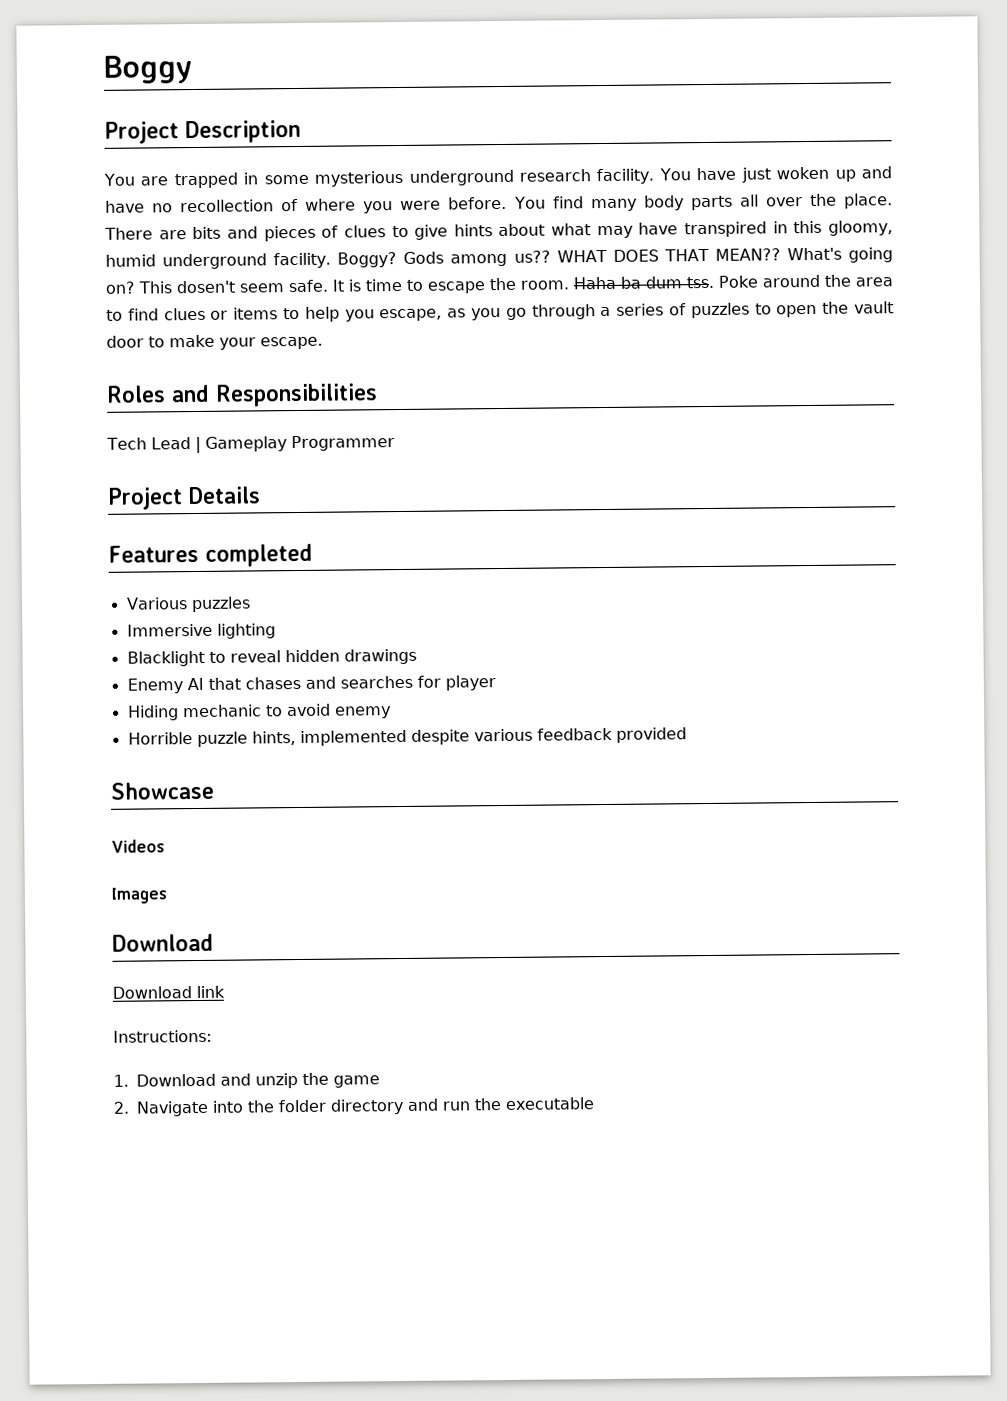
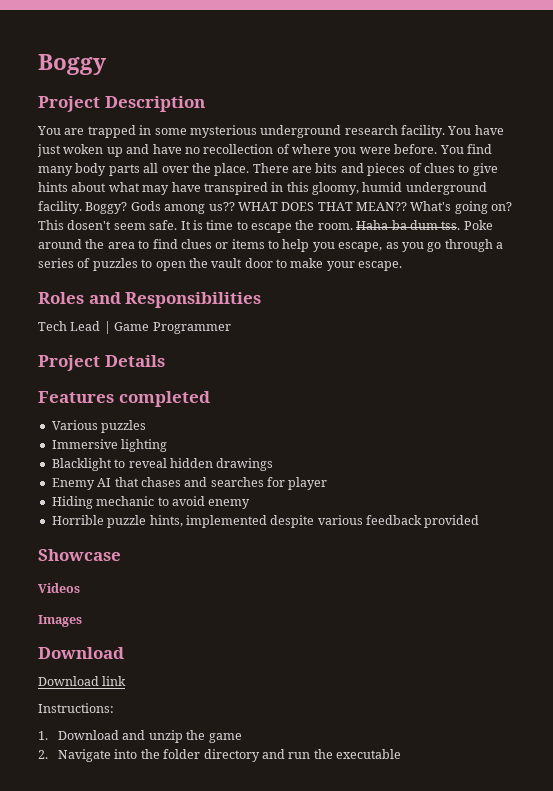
[204,436,287,452] Gameplay -> [114,322,150,331] Game

